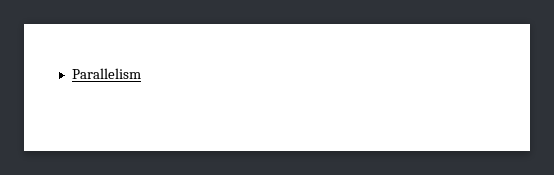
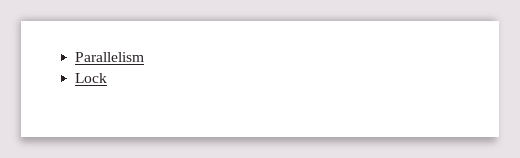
(141, 73) none -> [75,73,108,83] // Lock

